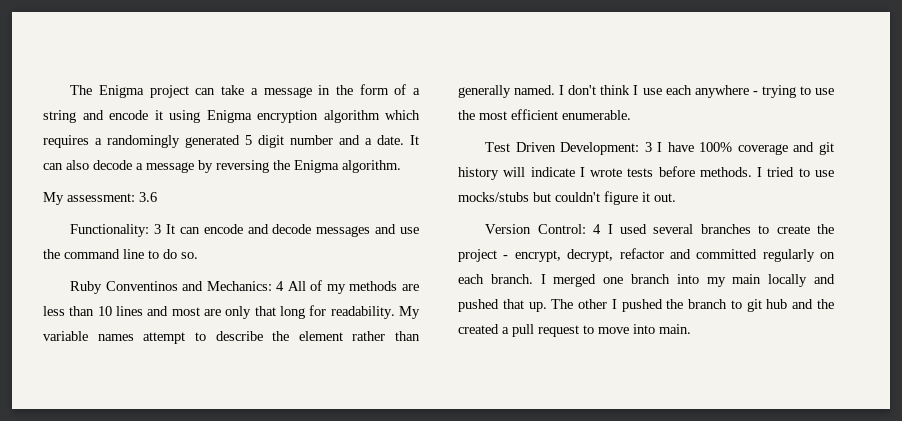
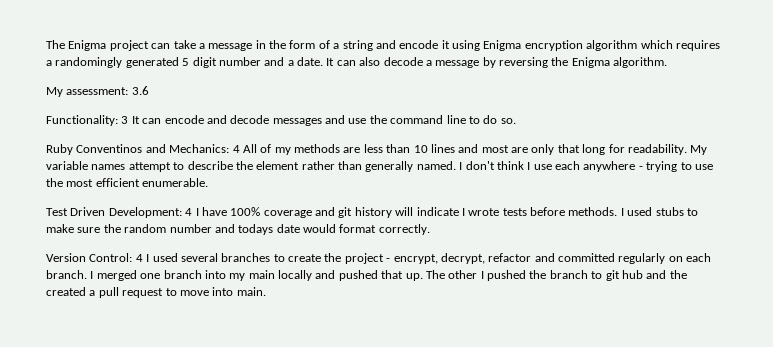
[644,142,652,152] 3 -> [185,208,193,216] 4
[767,167,834,177] [458,191,676,205] tried to use mocks/stubs but couldn't figure it out. -> [627,207,698,216] [46,224,430,235] used stubs to make sure the random number and todays date would format correctly.

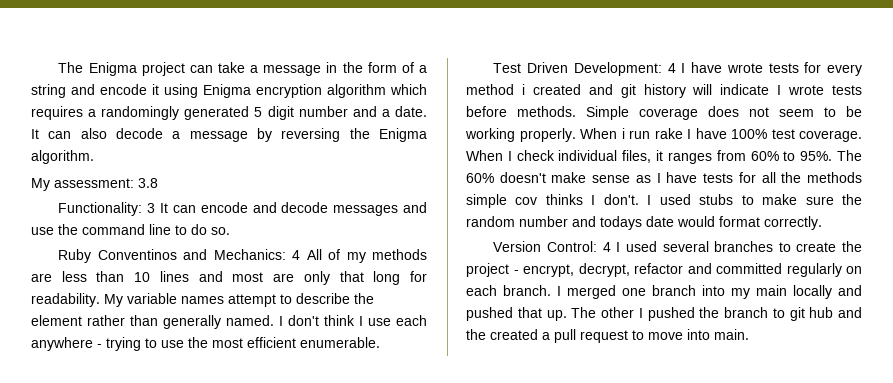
[131,86,149,95] 3.6 -> [138,178,158,188] 3.8
[230,207,312,218] 100% coverage -> [726,62,863,76] [466,84,581,95] wrote tests for every method i created
(618, 211) none -> [586,106,862,120] [465,128,862,142] [466,150,862,164] [466,172,862,183] [466,194,639,208] Simple coverage does not seem to be working properly. When i run rake I have 100% test coverage. When I check individual files, it ranges from 60% to 95%. The 60% doesn't make sense as I have tests for all the methods simple cov thinks I don't.

